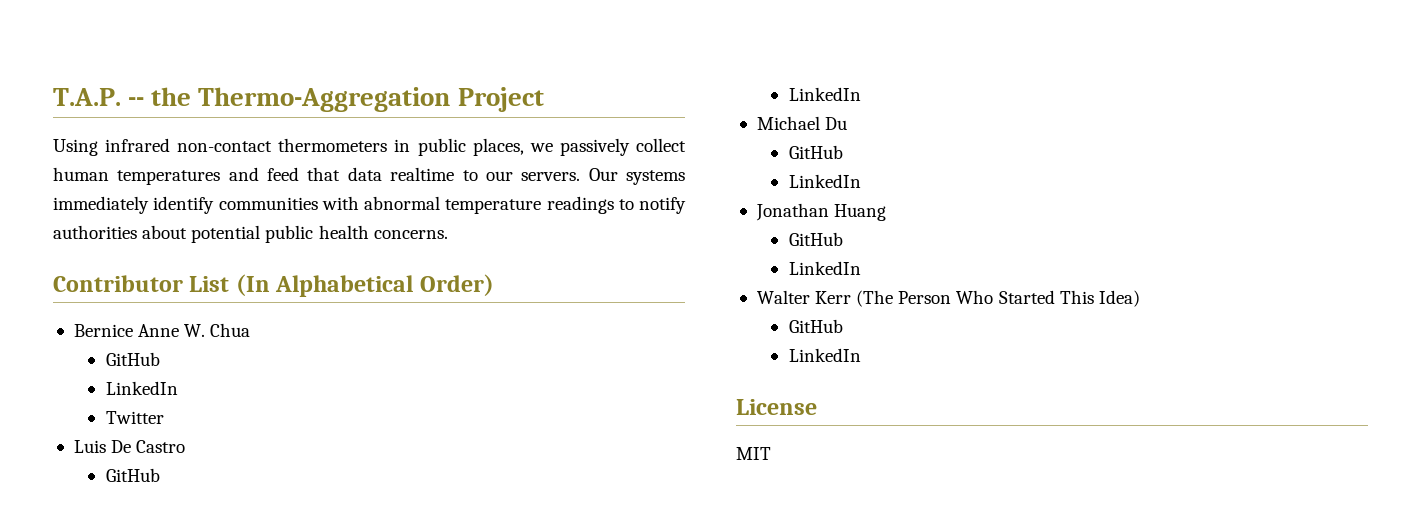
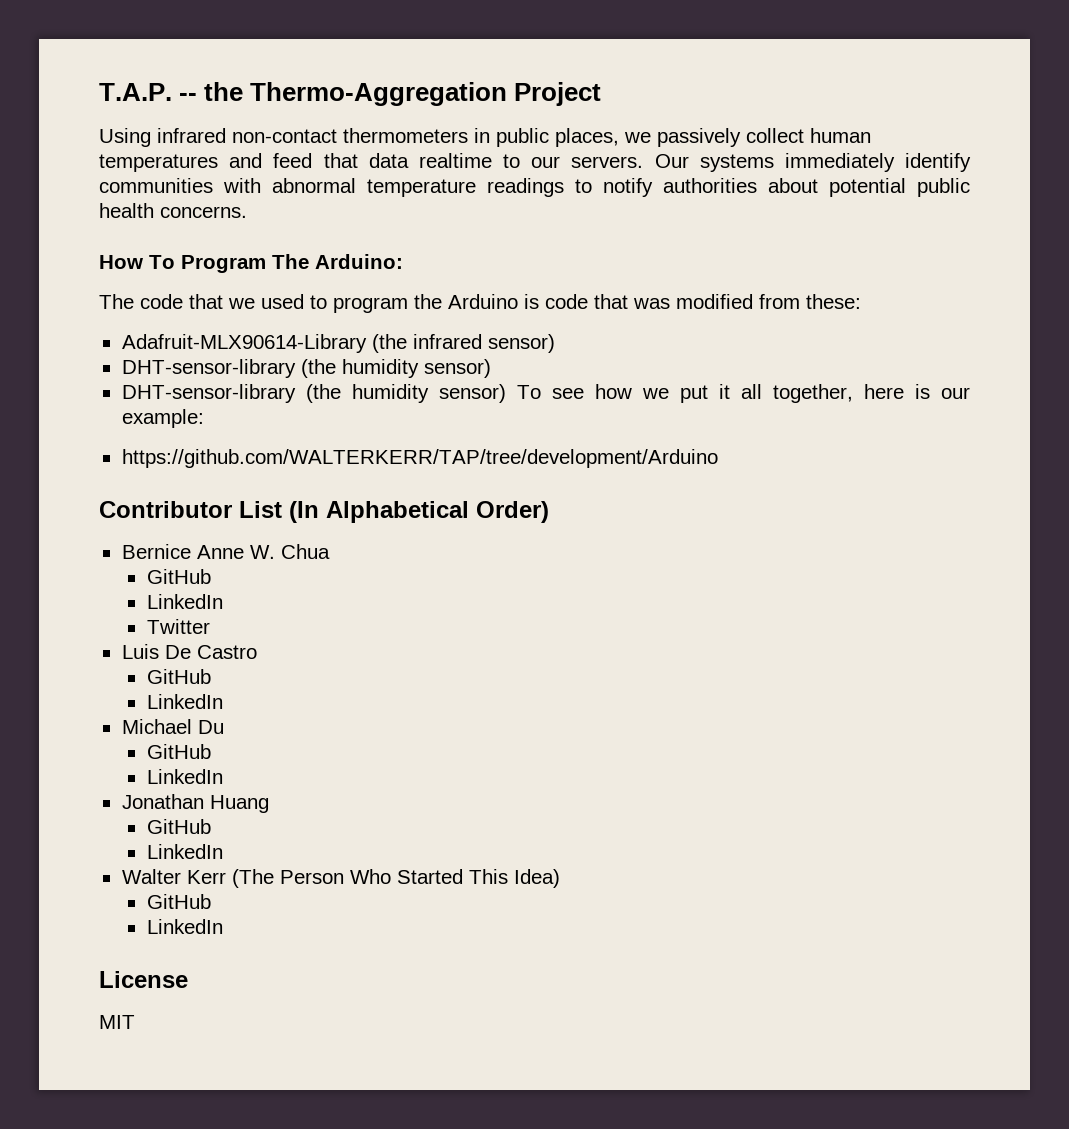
(448, 234) none -> [99,254,403,273] [99,294,861,313] [121,334,555,353] [121,359,491,378] [121,384,970,403] [121,409,204,428] [121,449,718,468] // How To Program The Arduino: // The code that we used to program the Arduino is code that was modified from these: // Adafruit-MLX90614-Library (the infrared sensor) // DHT-sensor-library (the humidity sensor) // DHT-sensor-library (the humidity sensor) To see how we put it all together, here is our example: // https://github.com/WALTERKERR/TAP/tree/development/Arduino

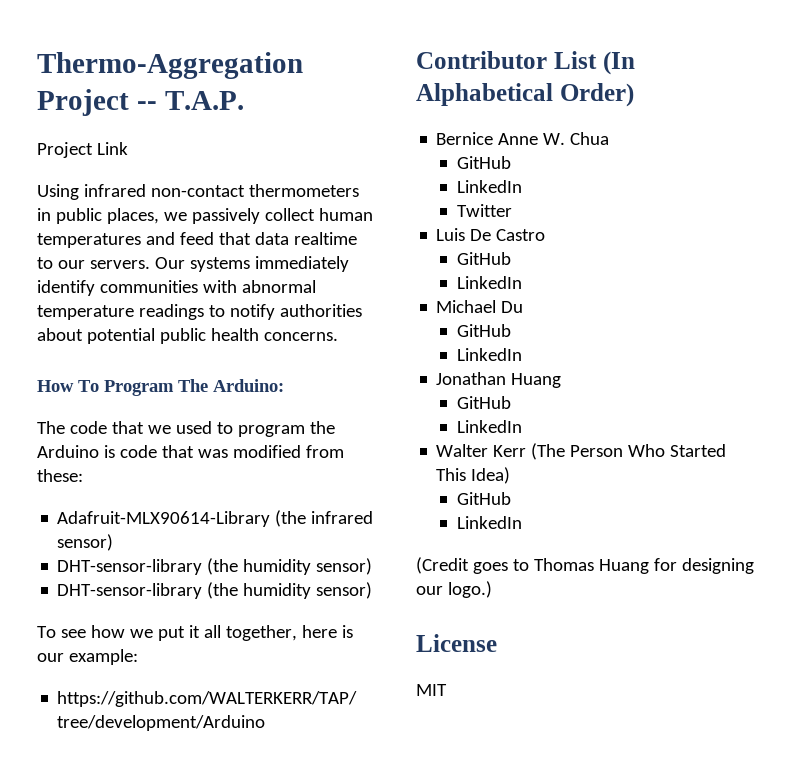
[99,82,244,101] T.A.P. -- the -> (37, 65) none
(602, 94) none -> [136,91,244,110] [37,142,128,158] -- T.A.P. // Project Link
(506, 393) none -> (373, 590) //
(223, 926) none -> [416,557,754,574] [416,581,492,598] // (Credit goes to Thomas Huang for designing our logo.)

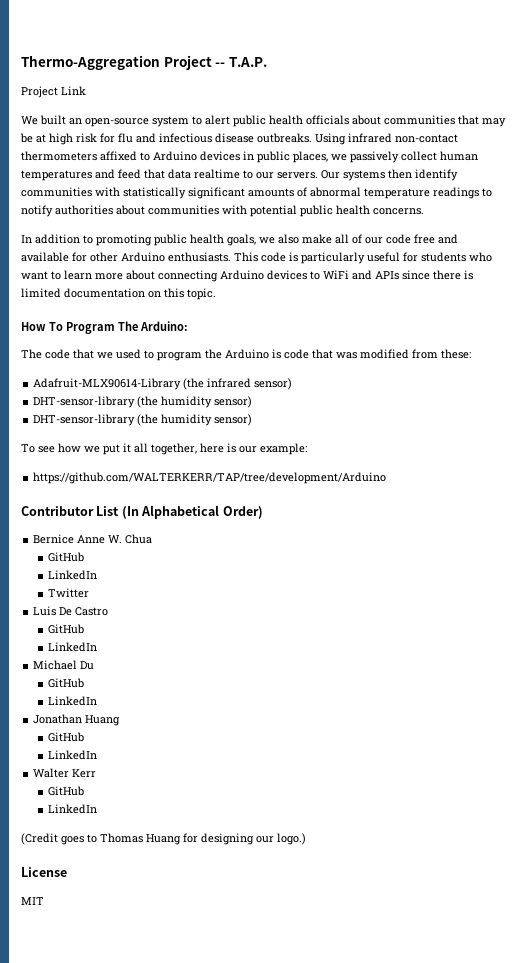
[37,184,359,200] Using infrared non-contact thermometers -> [21,115,506,127] [20,133,458,145] [21,151,240,161] We built an open-source system to alert public health officials about communities that may be at high risk for flu and infectious disease outbreaks. Using infrared non-contact thermometers affixed to Arduino devices
[254,256,349,272] immediately -> [388,169,412,179] then
(237, 286) none -> [123,187,307,199] statistically significant amounts of
(83, 334) none -> [148,205,247,215] communities with
(338, 336) none -> [21,234,458,246] [21,252,492,264] [21,270,473,282] [21,288,216,300] // In addition to promoting public health goals, we also make all of our code free and available for other Arduino enthusiasts. This code is particularly useful for students who want to learn more about connecting Arduino devices to WiFi and APIs since there is limited documentation on this topic.
[531,443,727,460] [436,467,511,484] (The Person Who Started This Idea) -> (97, 773) none

